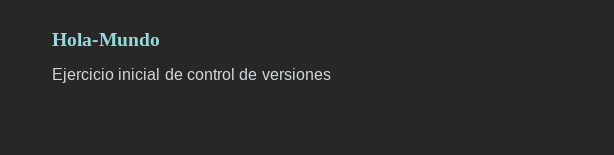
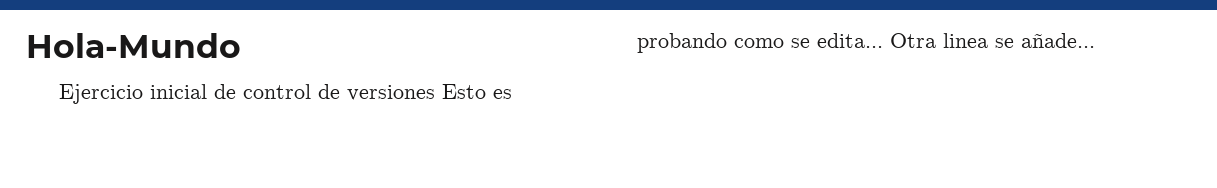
(331, 74) none -> [442,84,513,99] [637,33,1095,53] Esto es probando como se edita... Otra linea se añade...

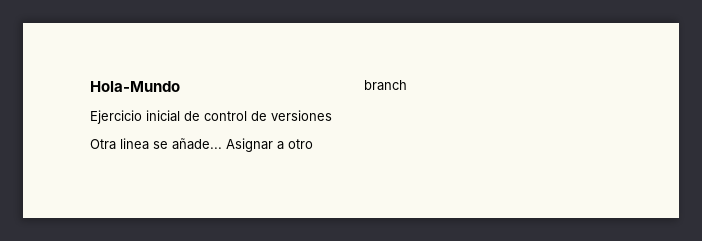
[442,84,513,99] [637,33,1095,53] Esto es probando como se edita... Otra linea se añade... -> [90,138,313,152] [364,80,407,91] // Otra linea se añade... Asignar a otro branch

